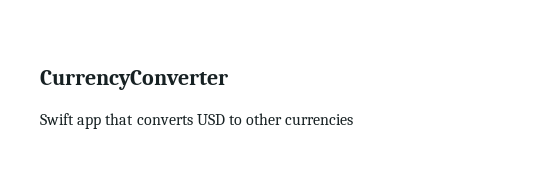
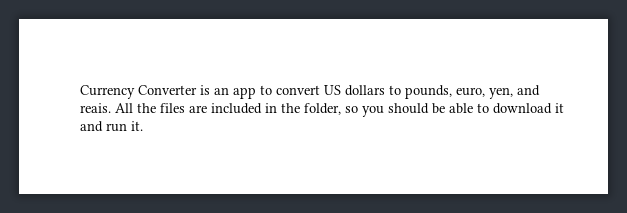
[40,70,228,90] [40,113,354,129] CurrencyConverter // Swift app that converts USD to other currencies -> [80,85,540,99] [80,103,564,117] [80,121,143,132] Currency Converter is an app to convert US dollars to pounds, euro, yen, and reais. All the files are included in the folder, so you should be able to download it and run it.

